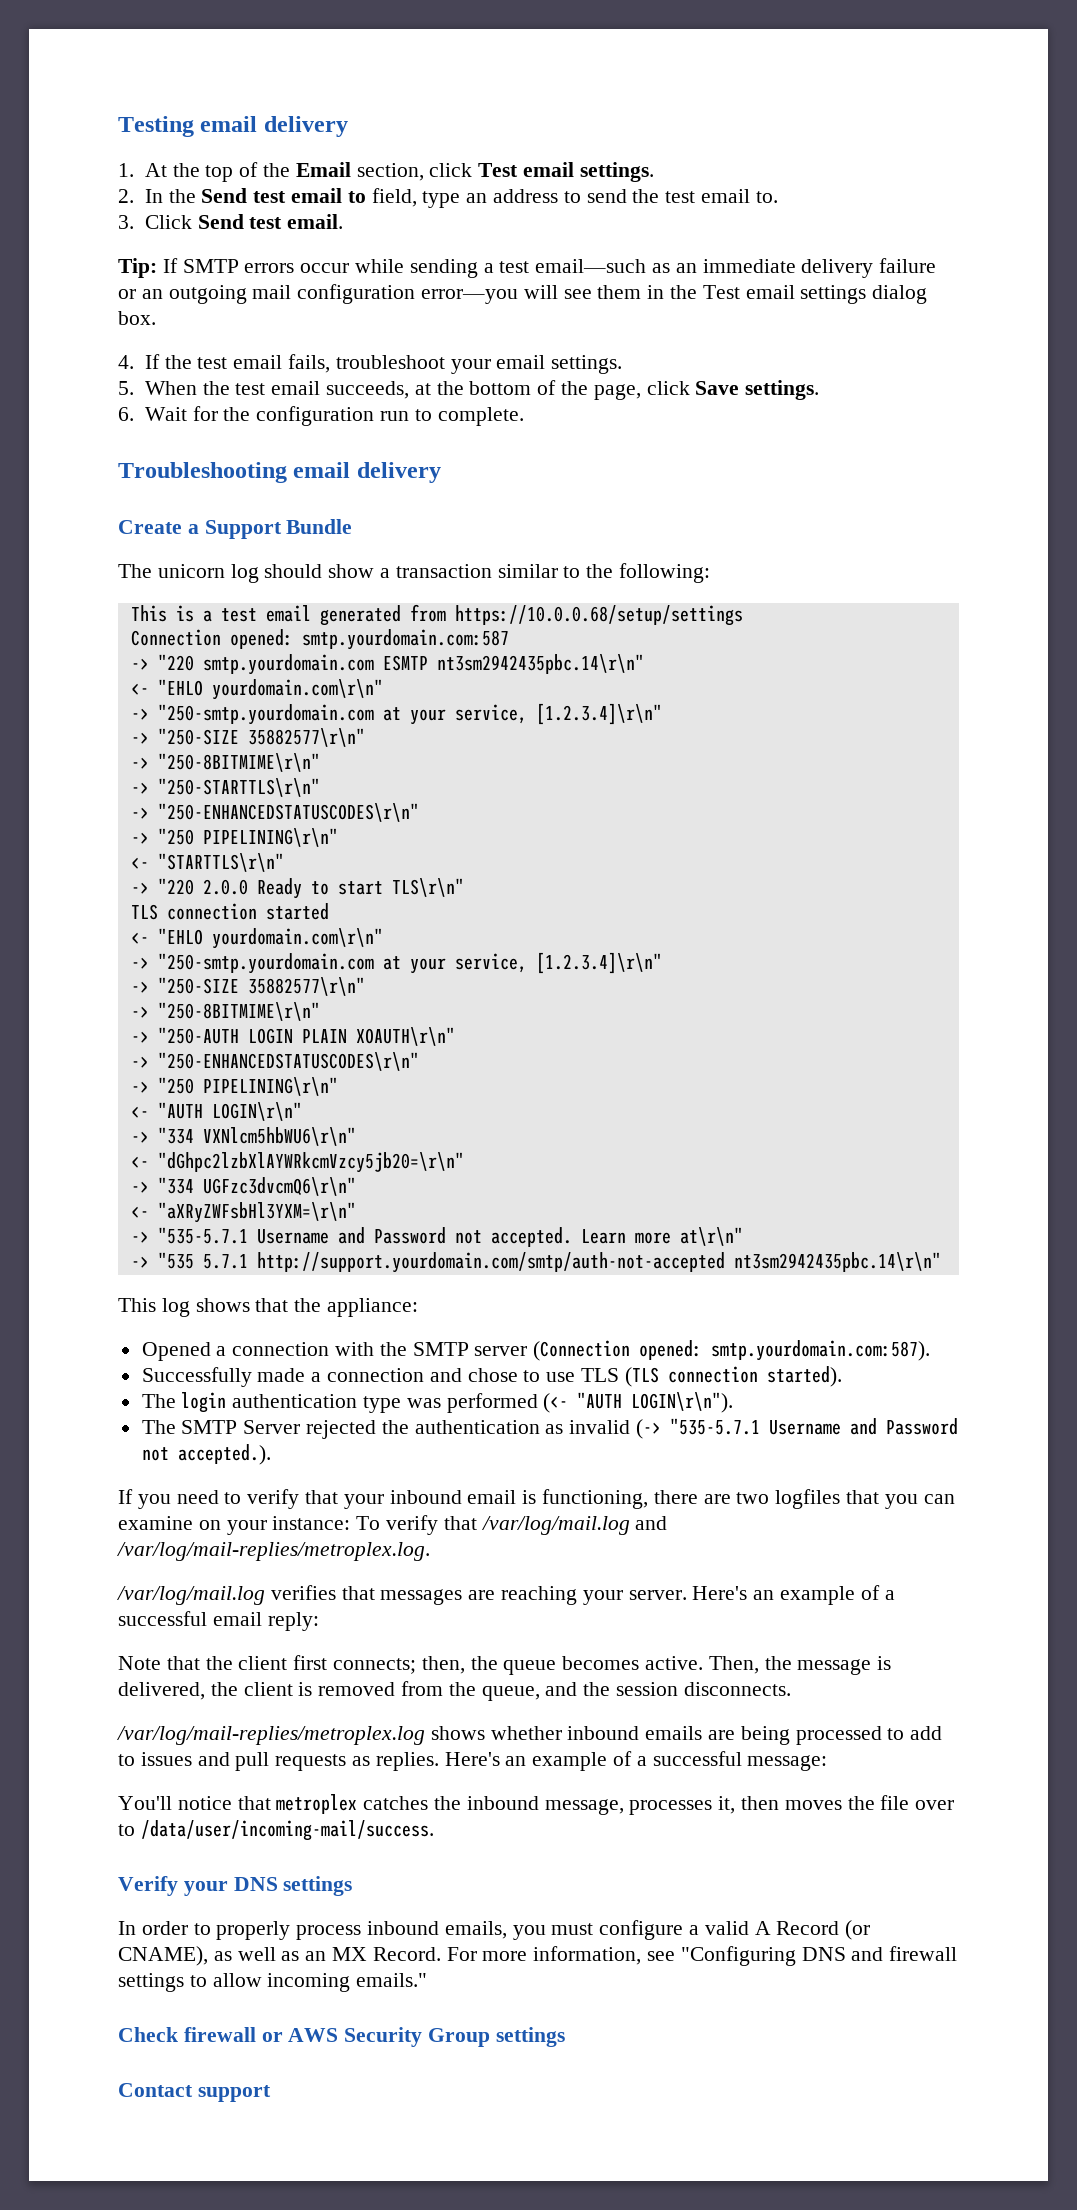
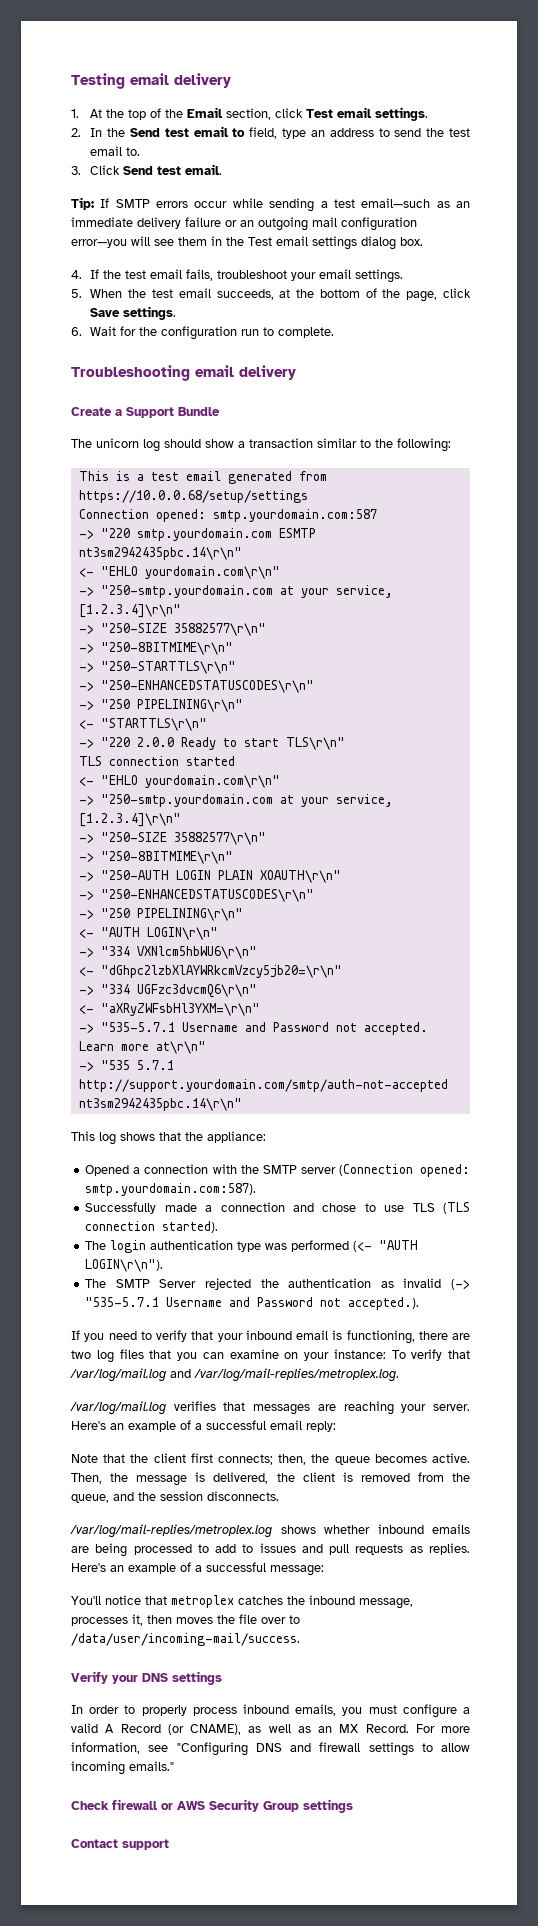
[775,1489,841,1509] logfiles -> [96,1349,144,1363] log files

